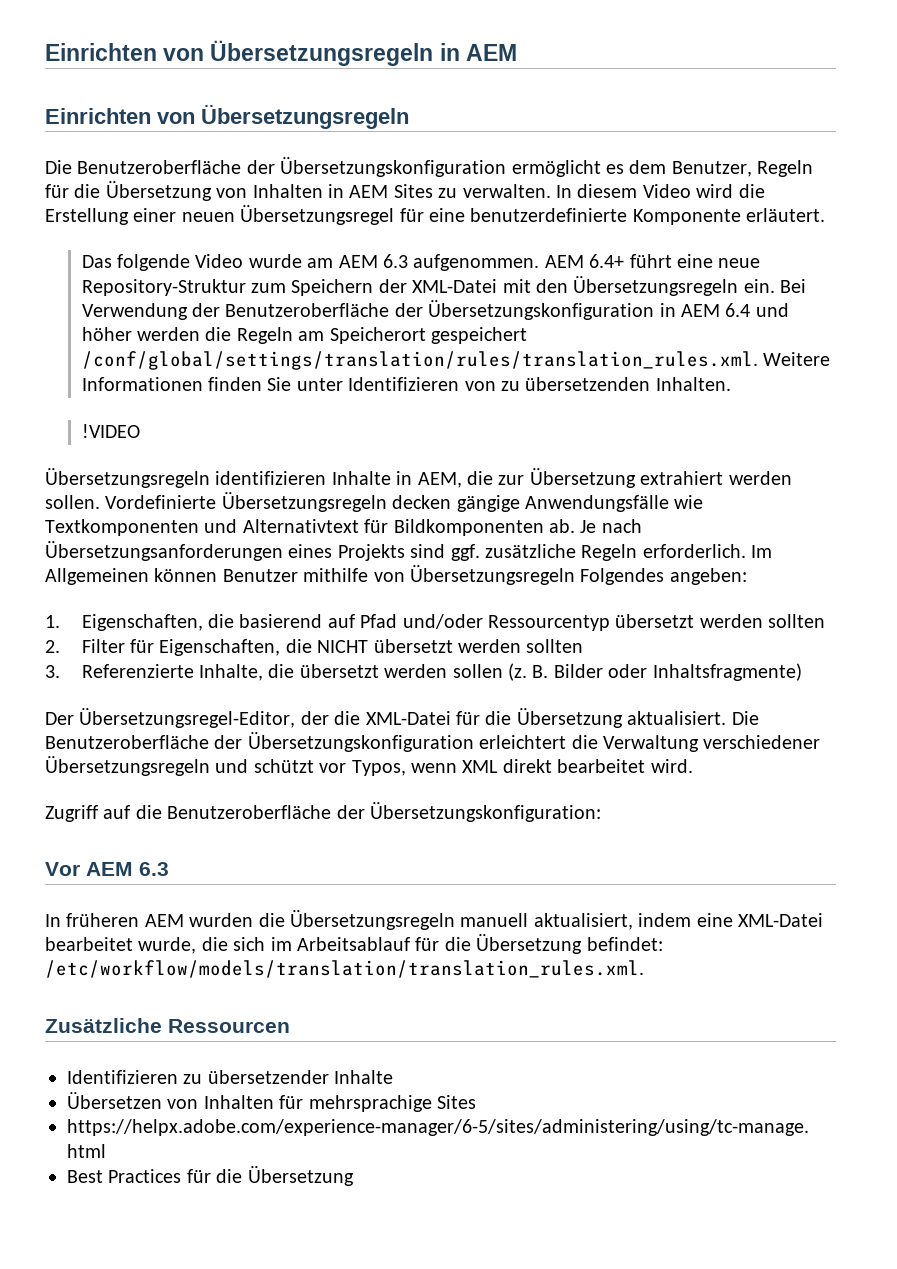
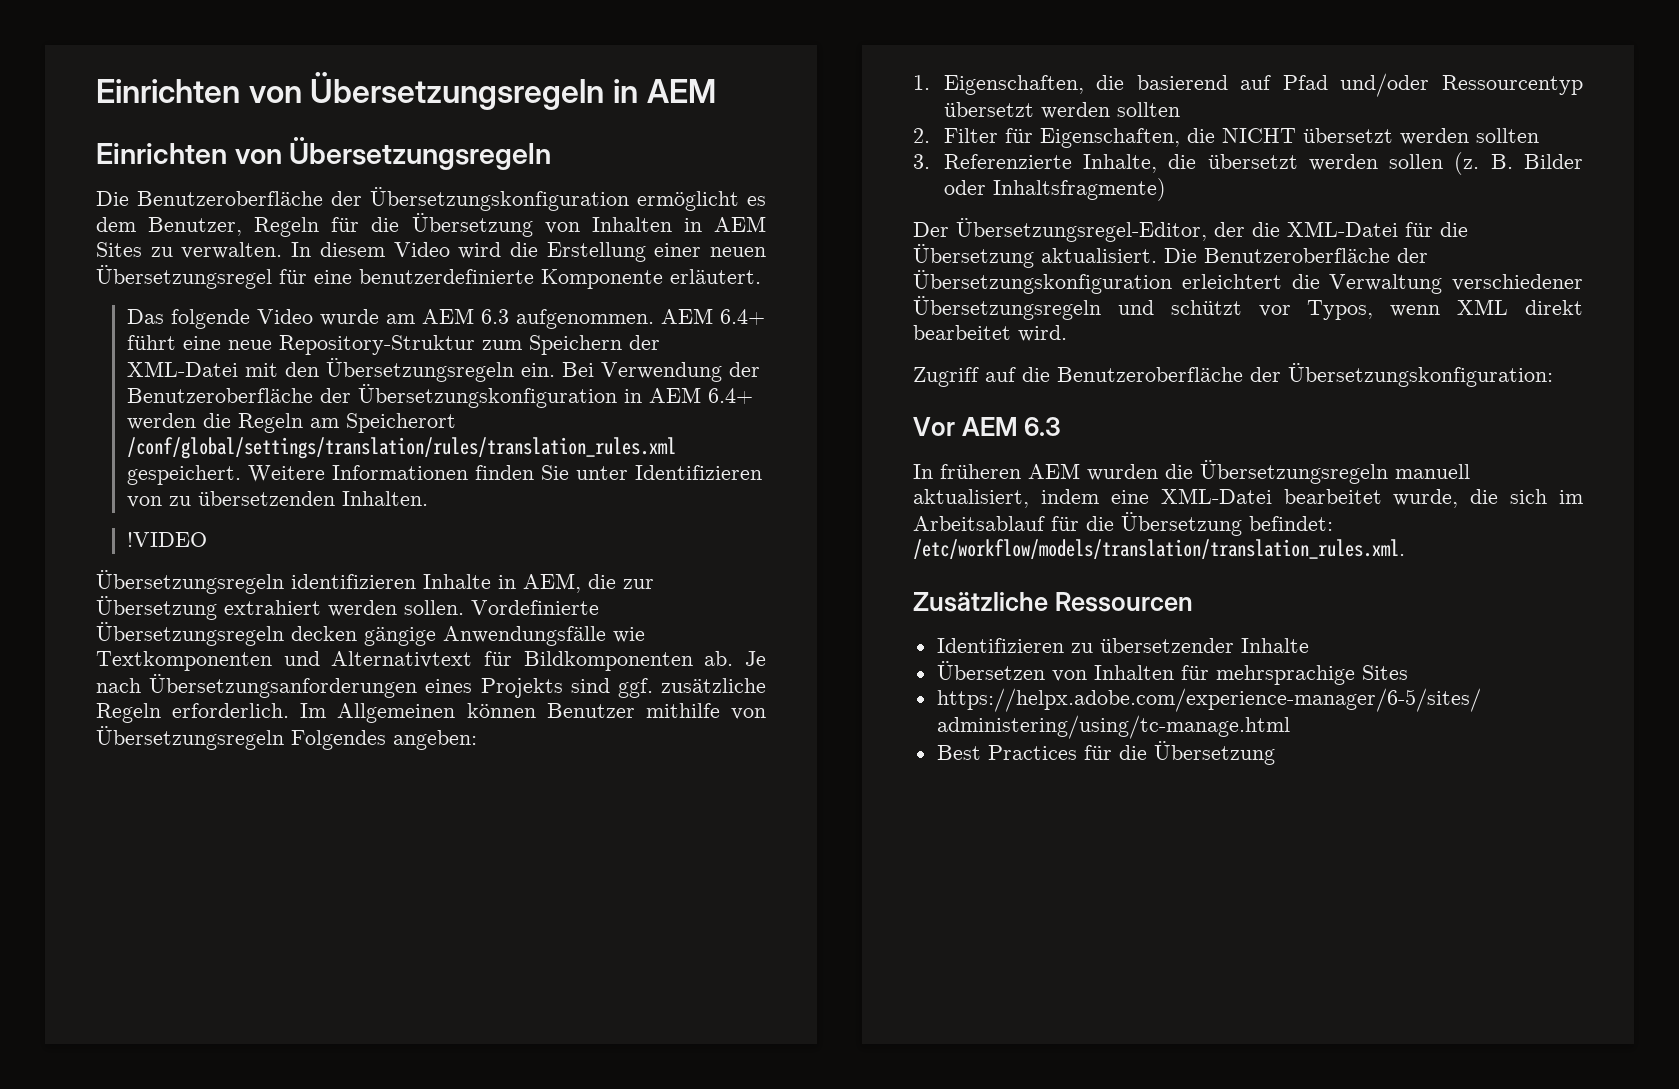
[725,303,789,317] [81,327,132,341] 6.4 und höher -> [707,388,753,404] 6.4+
[431,327,528,344] [81,351,758,370] gespeichert /conf/global/settings/translation/rules/translation_rules.xml. -> [126,437,676,459] [126,465,241,485] /conf/global/settings/translation/rules/translation_rules.xml gespeichert.

